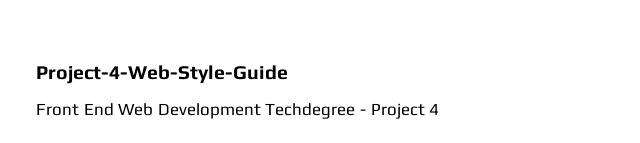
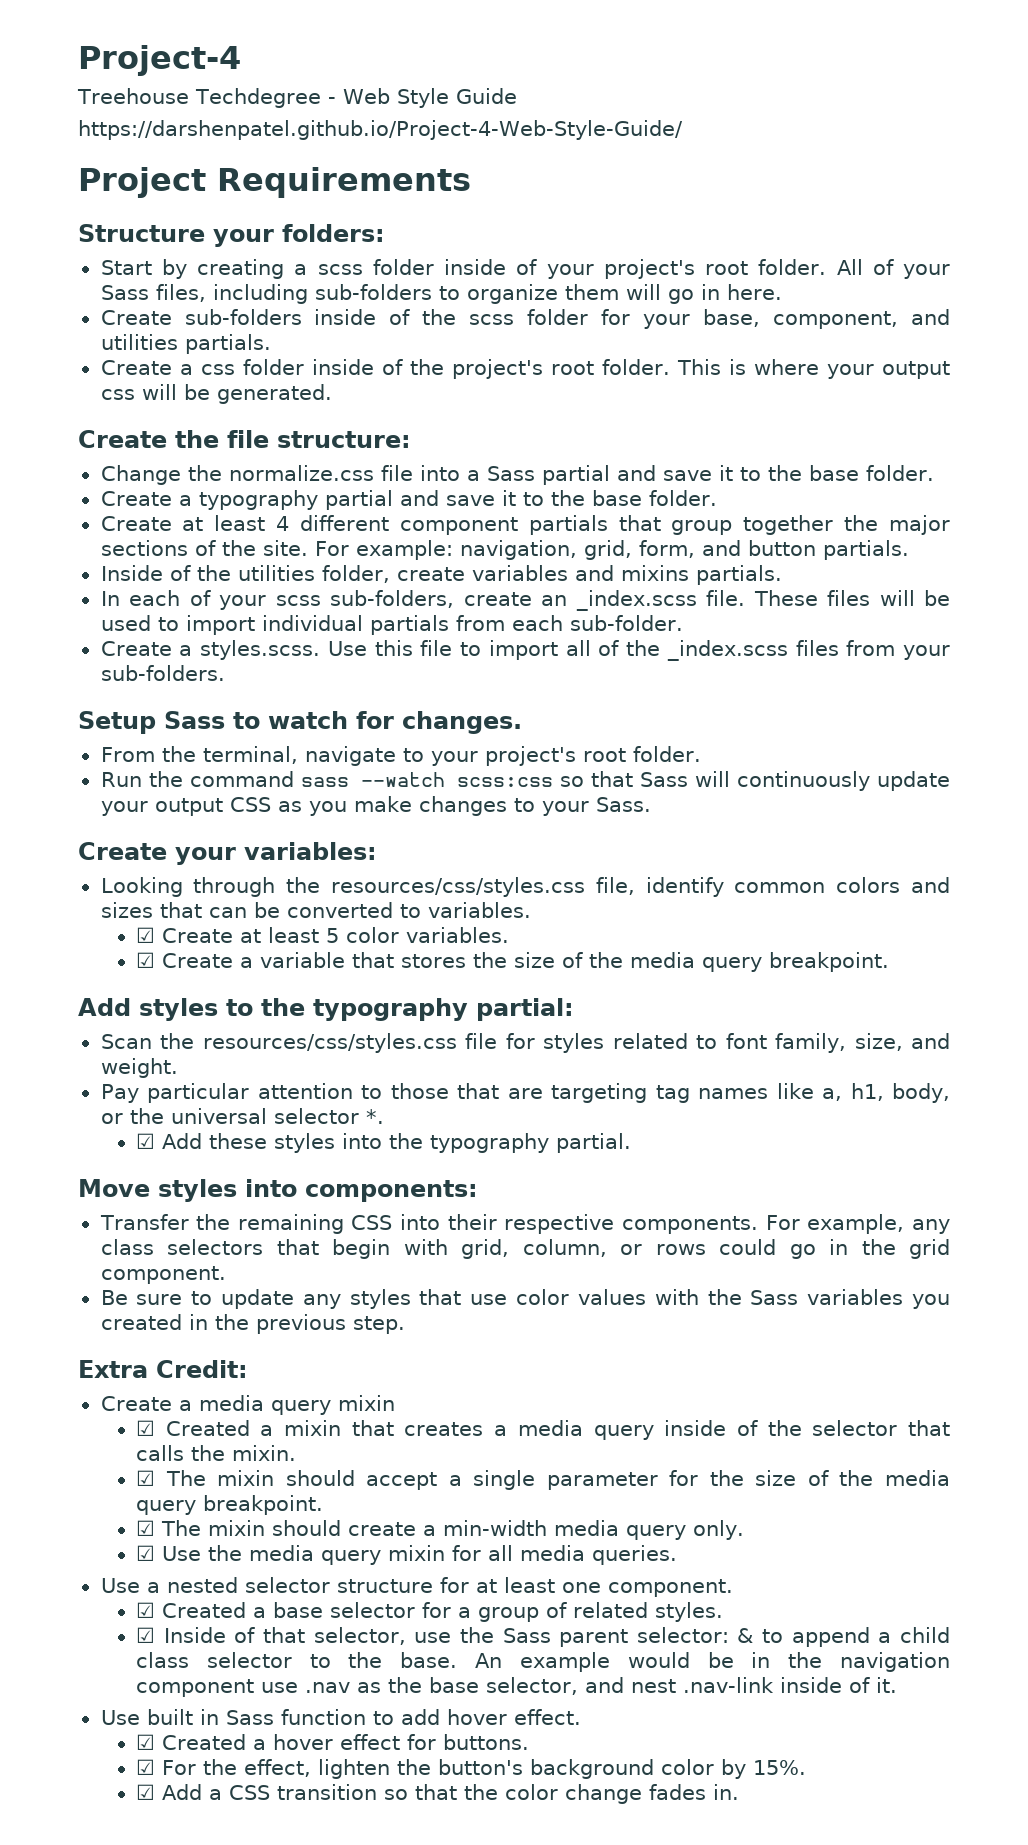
[36,65,288,84] [36,103,440,119] Project-4-Web-Style-Guide // Front End Web Development Techdegree - Project 4 -> [78,45,241,76] [77,88,517,108] [78,120,683,140] [78,167,471,198] [78,224,385,247] [100,259,951,279] [100,284,782,304] [100,309,951,329] [100,334,271,354] [100,359,950,379] [100,384,332,404] [78,430,411,448] [100,465,934,485] [100,490,717,510] [100,515,951,535] [100,540,909,560] [100,565,782,585] [100,590,951,611] [100,615,683,635] [100,640,951,661] [100,665,225,681] [78,711,522,734] [100,746,701,766] [100,771,951,791] [100,796,651,816] [78,842,377,865] [100,877,950,897] [100,902,531,918] [136,927,510,943] [136,952,890,972] [78,998,574,1021] [100,1033,950,1053] [100,1058,178,1078] [100,1083,951,1103] [100,1108,384,1124] [136,1133,632,1153] [78,1179,478,1202] [99,1214,950,1234] [100,1239,951,1259] [100,1266,226,1284] [100,1289,951,1309] [100,1314,405,1334] [78,1360,248,1378] [100,1395,395,1415] [136,1420,951,1440] [136,1445,297,1461] [136,1470,950,1490] [136,1495,324,1515] [136,1520,745,1540] [136,1545,678,1565] [100,1577,733,1597] [136,1602,724,1622] [136,1627,950,1647] [136,1652,951,1672] [136,1677,898,1697] [100,1709,581,1725] [136,1734,530,1750] [136,1759,806,1779] [136,1784,740,1804] Project-4 // Treehouse Techdegree - Web Style Guide // https://darshenpatel.github.io/Project-4-Web-Style-Guide/ // Project Requirements // Structure your folders: // Start by creating a scss folder inside of your project's root folder. All of your Sass files, including sub-folders to organize them will go in here. // Create sub-folders inside of the scss folder for your base, component, and utilities partials. // Create a css folder inside of the project's root folder. This is where your output css will be generated. // Create the file structure: // Change the normalize.css file into a Sass partial and save it to the base folder. // Create a typography partial and save it to the base folder. // Create at least 4 different component partials that group together the major sections of the site. For example: navigation, grid, form, and button partials. // Inside of the utilities folder, create variables and mixins partials. // In each of your scss sub-folders, create an _index.scss file. These files will be used to import individual partials from each sub-folder. // Create a styles.scss. Use this file to import all of the _index.scss files from your sub-folders. // Setup Sass to watch for changes. // From the terminal, navigate to your project's root folder. // Run the command sass --watch scss:css so that Sass will continuously update your output CSS as you make changes to your Sass. // Create your variables: // Looking through the resources/css/styles.css file, identify common colors and sizes that can be converted to variables. // ☑ Create at least 5 color variables. // ☑ Create a variable that stores the size of the media query breakpoint. // Add styles to the typography partial: // Scan the resources/css/styles.css file for styles related to font family, size, and weight. // Pay particular attention to those that are targeting tag names like a, h1, body, or the universal selector *. // ☑ Add these styles into the typography partial. // Move styles into components: // Transfer the remaining CSS into their respective components. For example, any class selectors that begin with grid, column, or rows could go in the grid component. // Be sure to update any styles that use color values with the Sass variables you created in the previous step. // Extra Credit: // Create a media query mixin // ☑ Created a mixin that creates a media query inside of the selector that calls the mixin. // ☑ The mixin should accept a single parameter for the size of the media query breakpoint. // ☑ The mixin should create a min-width media query only. // ☑ Use the media query mixin for all media queries. // Use a nested selector structure for at least one component. // ☑ Created a base selector for a group of related styles. // ☑ Inside of that selector, use the Sass parent selector: & to append a child class selector to the base. An example would be in the navigation component use .nav as the base selector, and nest .nav-link inside of it. // Use built in Sass function to add hover effect. // ☑ Created a hover effect for buttons. // ☑ For the effect, lighten the button's background color by 15%. // ☑ Add a CSS transition so that the color change fades in.

